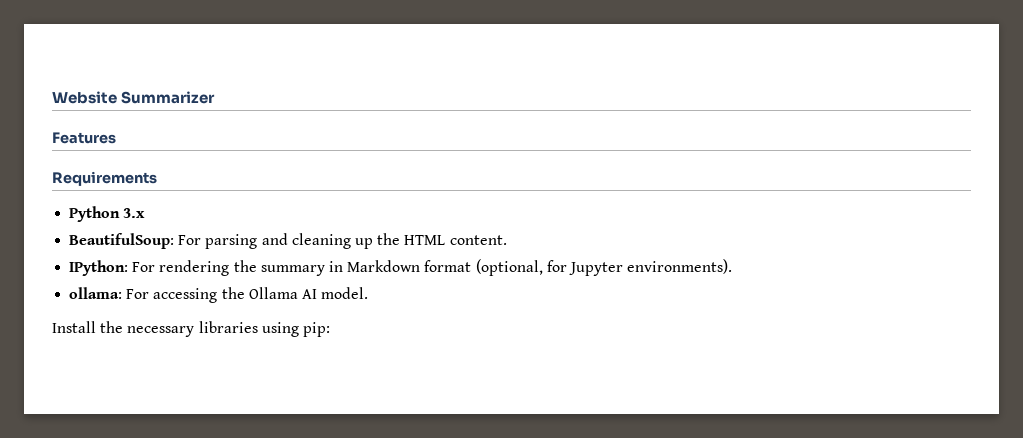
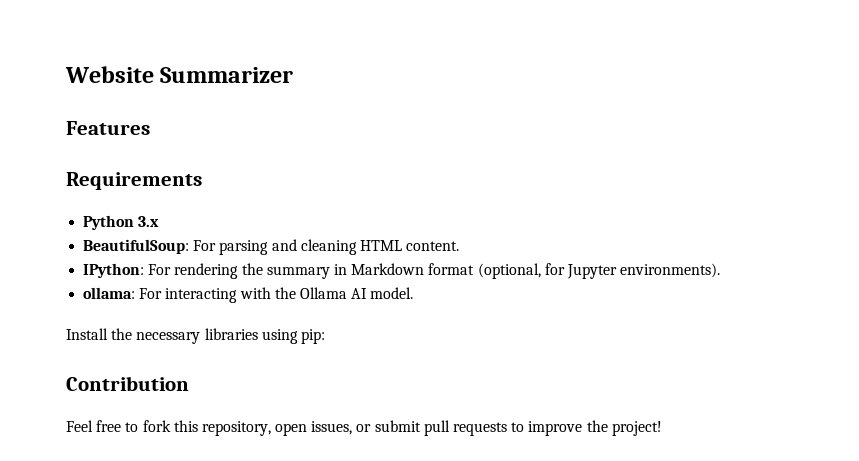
[354,233,401,249] up the -> (357, 247) none
[153,288,218,303] accessing -> [165,287,271,303] interacting with
(330, 329) none -> [66,376,189,391] [66,420,662,436] // Contribution // Feel free to fork this repository, open issues, or submit pull requests to improve the project!

